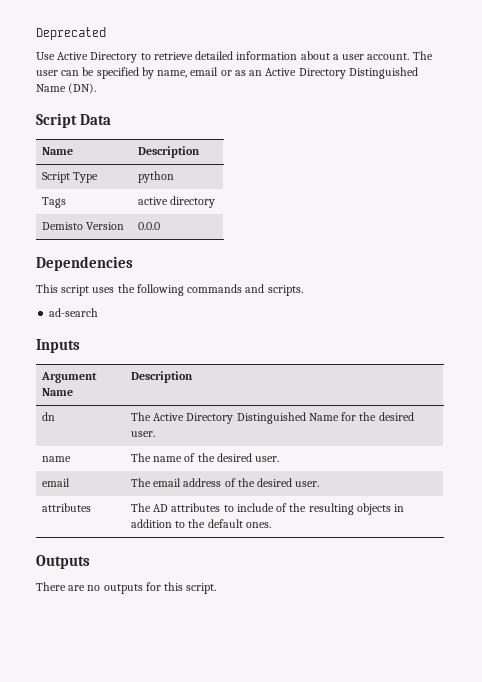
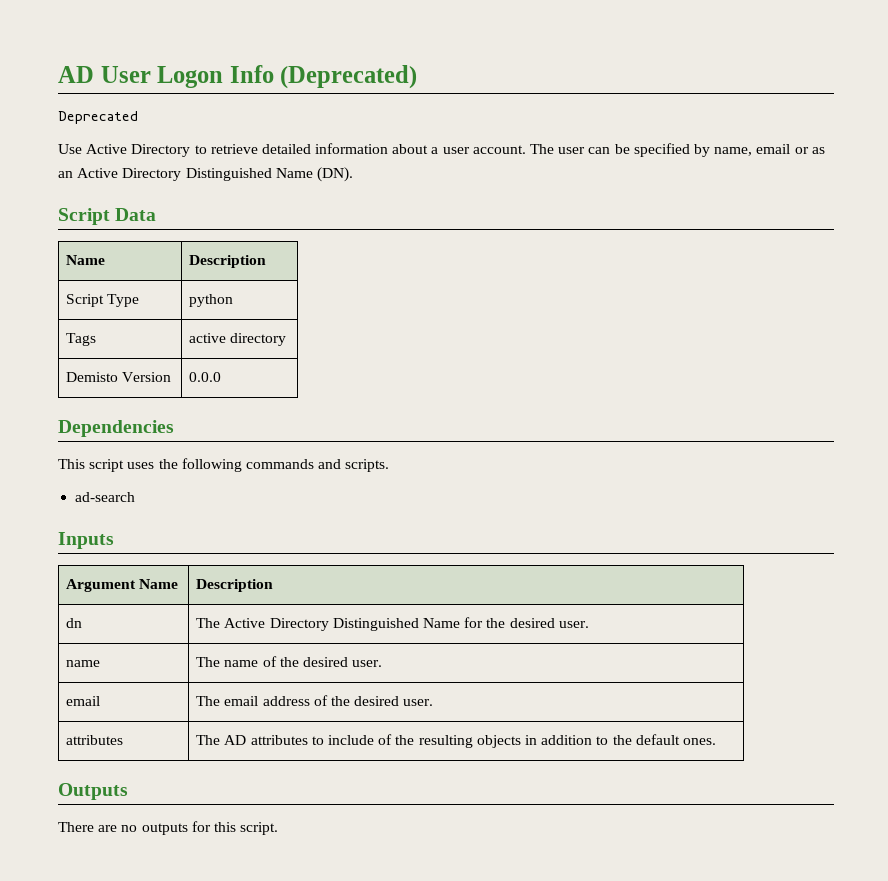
(36, 33) none -> [58,65,418,89] AD User Logon Info (Deprecated) //

